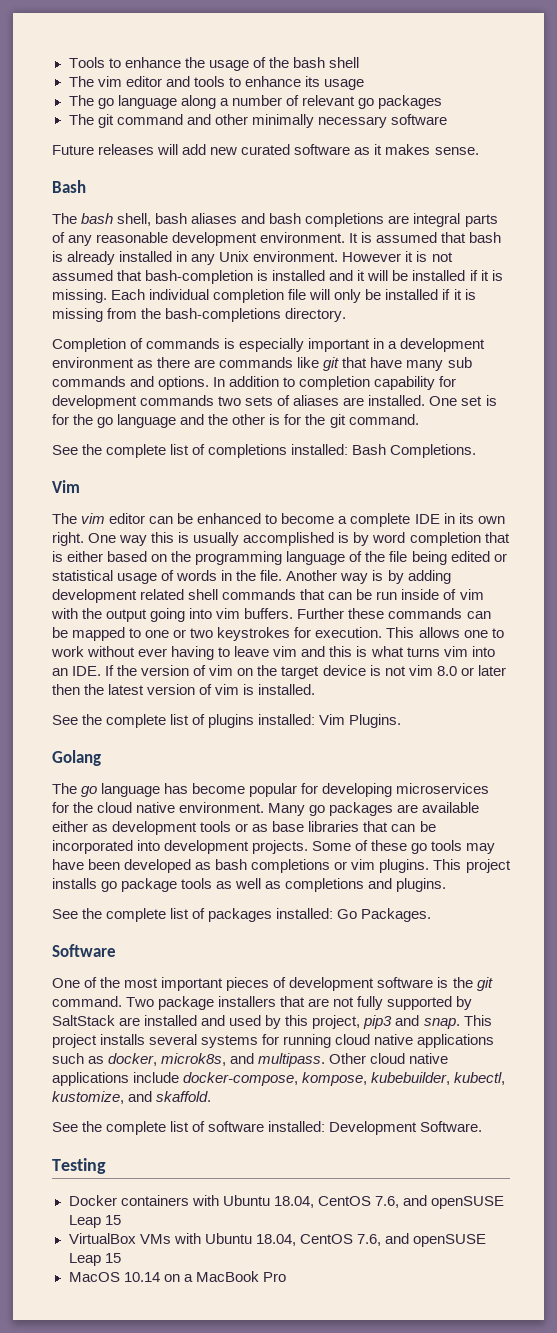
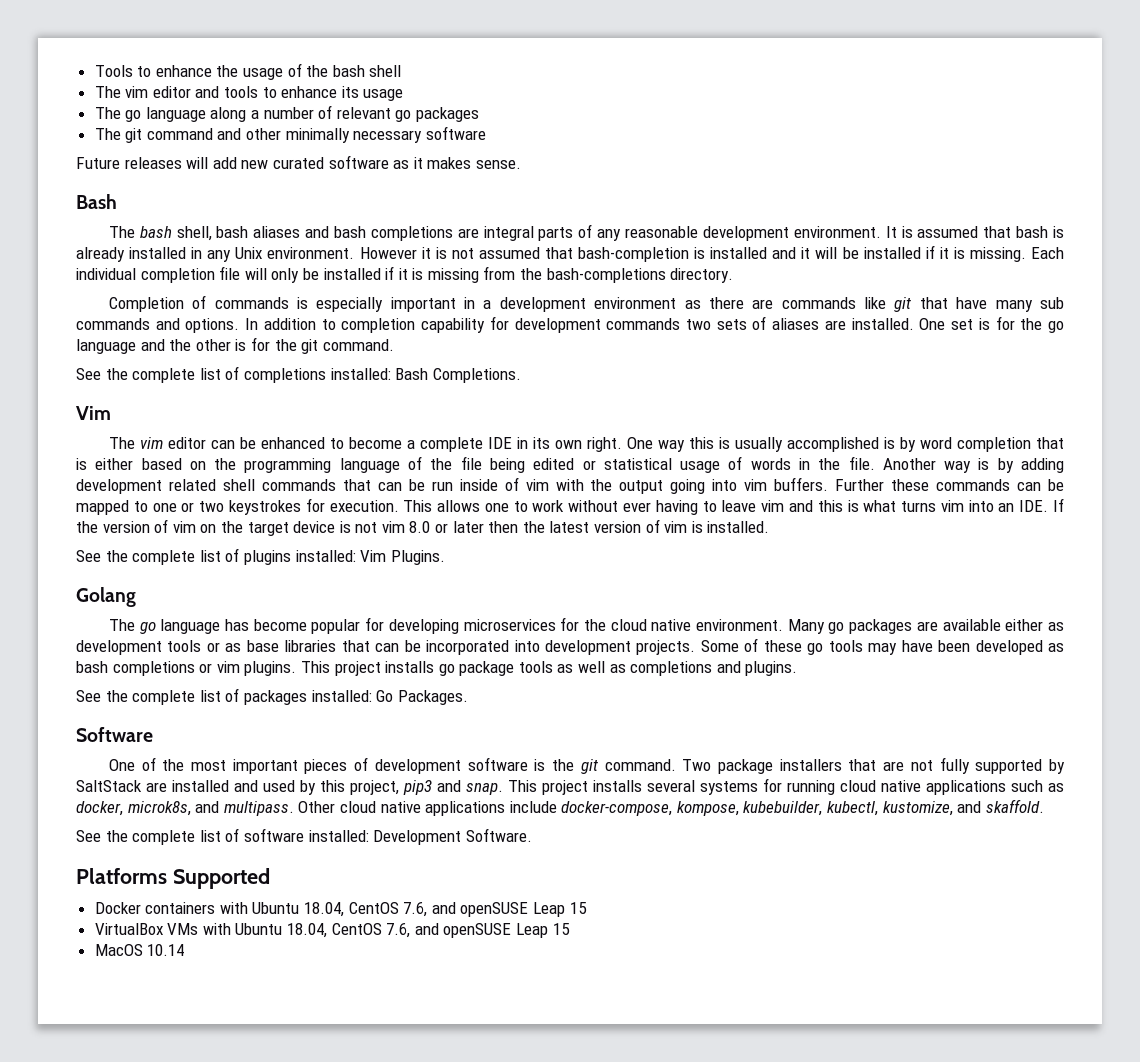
[52,1158,106,1174] Testing -> [76,868,270,889] Platforms Supported
[163,1271,286,1282] on a MacBook Pro -> (185, 950) none

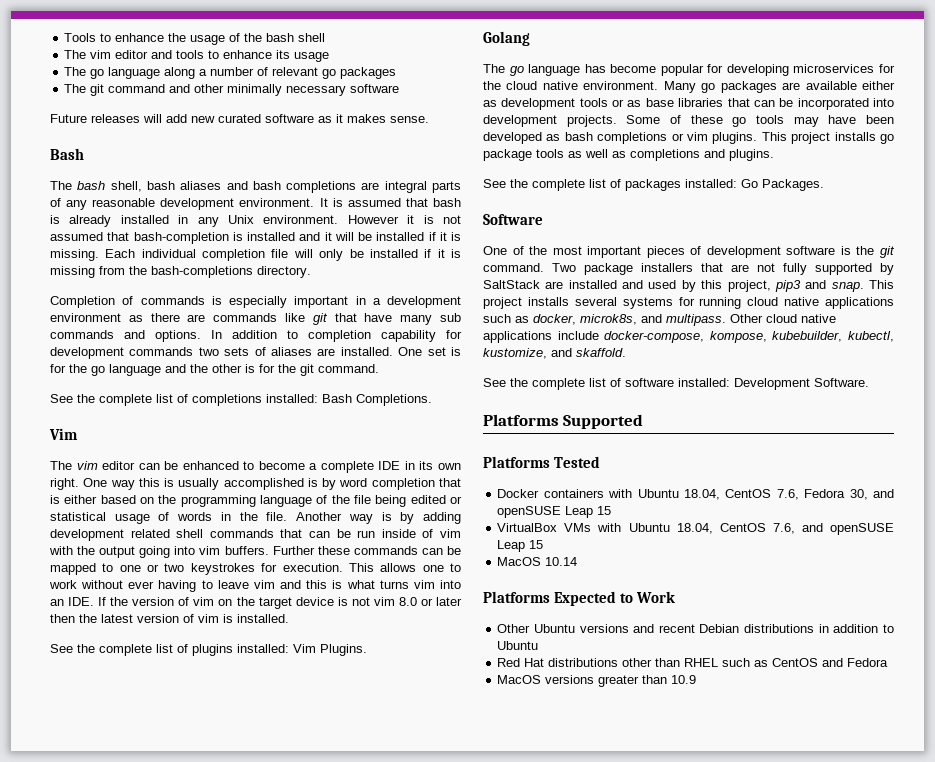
(270, 878) none -> [483,456,601,468] // Platforms Tested
(428, 909) none -> [804,489,868,500] Fedora 30,
(185, 950) none -> [483,591,676,606] [497,624,894,633] [497,641,539,650] [497,658,889,667] [497,675,697,687] // Platforms Expected to Work // Other Ubuntu versions and recent Debian distributions in addition to Ubuntu // Red Hat distributions other than RHEL such as CentOS and Fedora // MacOS versions greater than 10.9

